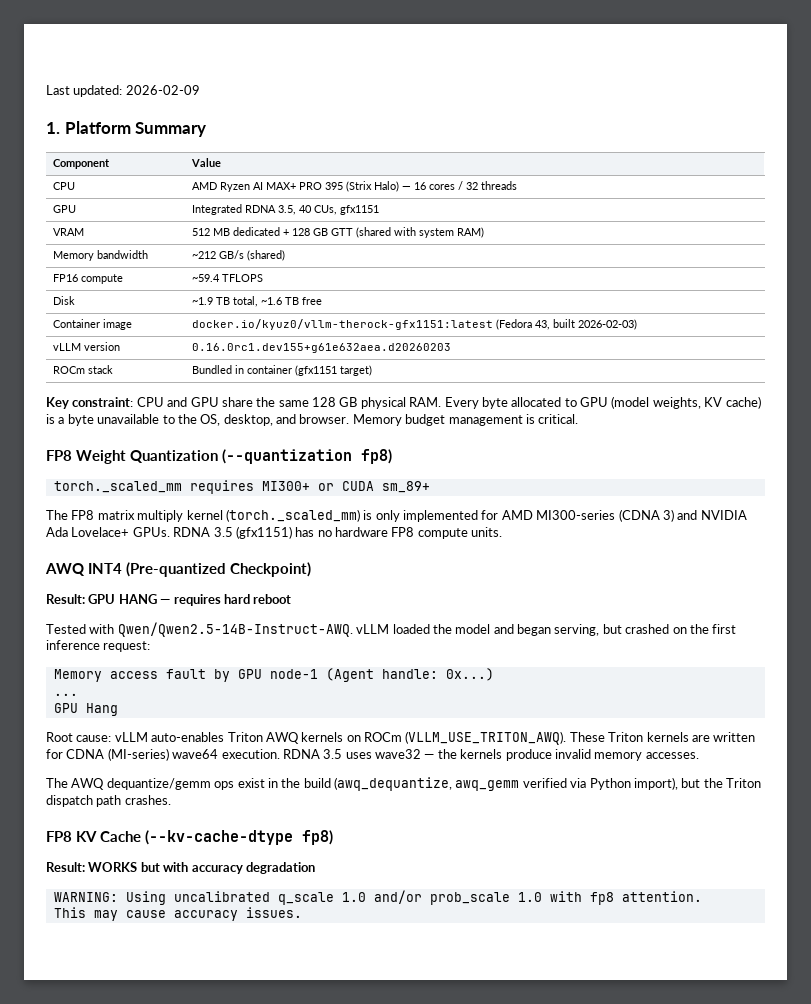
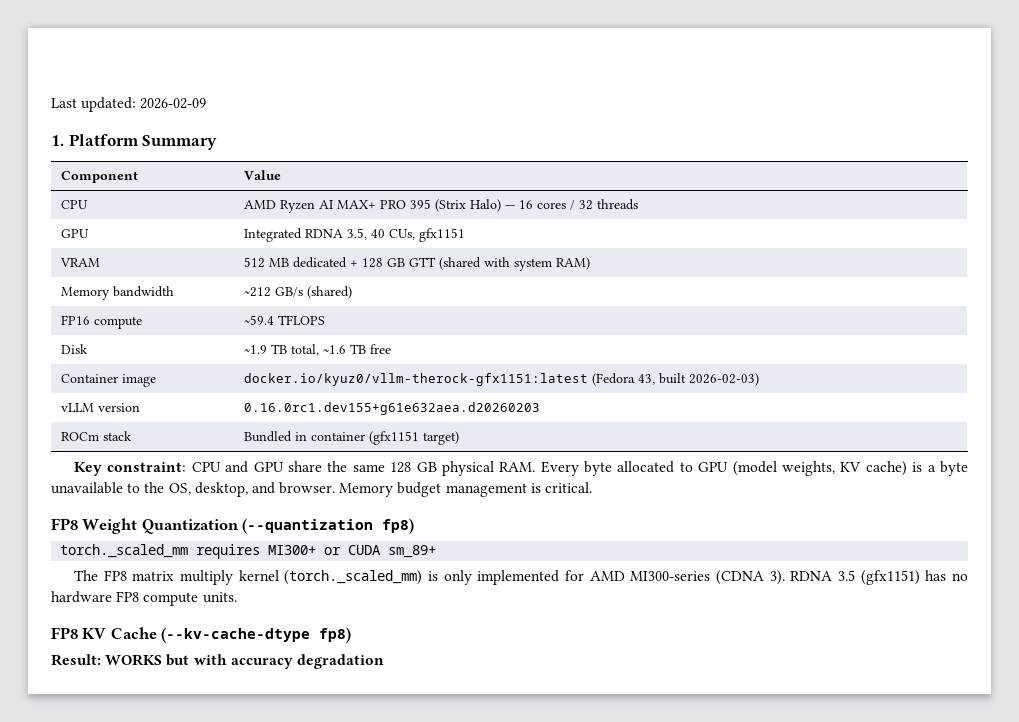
[662,509,747,522] [46,527,170,537] 3) and NVIDIA Ada Lovelace+ GPUs. -> [769,570,785,585] 3).
[45,562,311,577] [46,594,292,606] [46,622,737,637] [46,640,151,652] [53,668,494,682] [53,693,78,696] [53,703,118,716] [46,731,756,745] [46,748,699,761] [46,777,761,791] [46,795,171,807] // AWQ INT4 (Pre-quantized Checkpoint) // Result: GPU HANG — requires hard reboot // Tested with Qwen/Qwen2.5-14B-Instruct-AWQ. vLLM loaded the model and began serving, but crashed on the first inference request: // Memory access fault by GPU node-1 (Agent handle: 0x...) // ... // GPU Hang // Root cause: vLLM auto-enables Triton AWQ kernels on ROCm (VLLM_USE_TRITON_AWQ). These Triton kernels are written for CDNA (MI-series) wave64 execution. RDNA 3.5 uses wave32 — the kernels produce invalid memory accesses. // The AWQ dequantize/gemm ops exist in the build (awq_dequantize, awq_gemm verified via Python import), but the Triton dispatch path crashes. -> (237, 597) none
[53,890,702,905] [53,907,302,921] // WARNING: Using uncalibrated q_scale 1.0 and/or prob_scale 1.0 with fp8 attention. // This may cause accuracy issues. -> (384, 661) none

